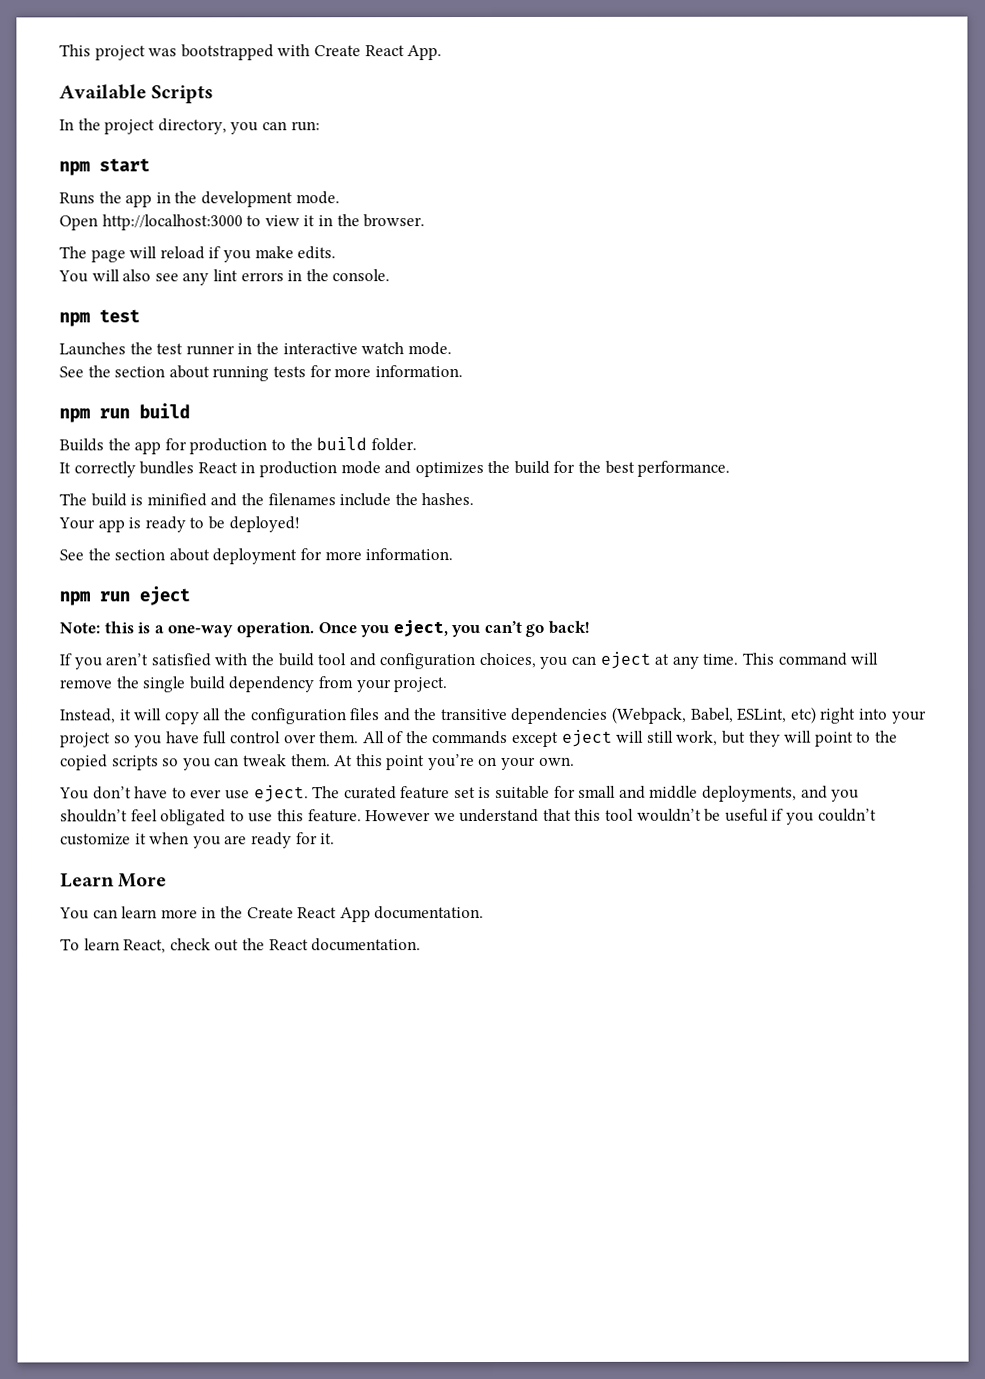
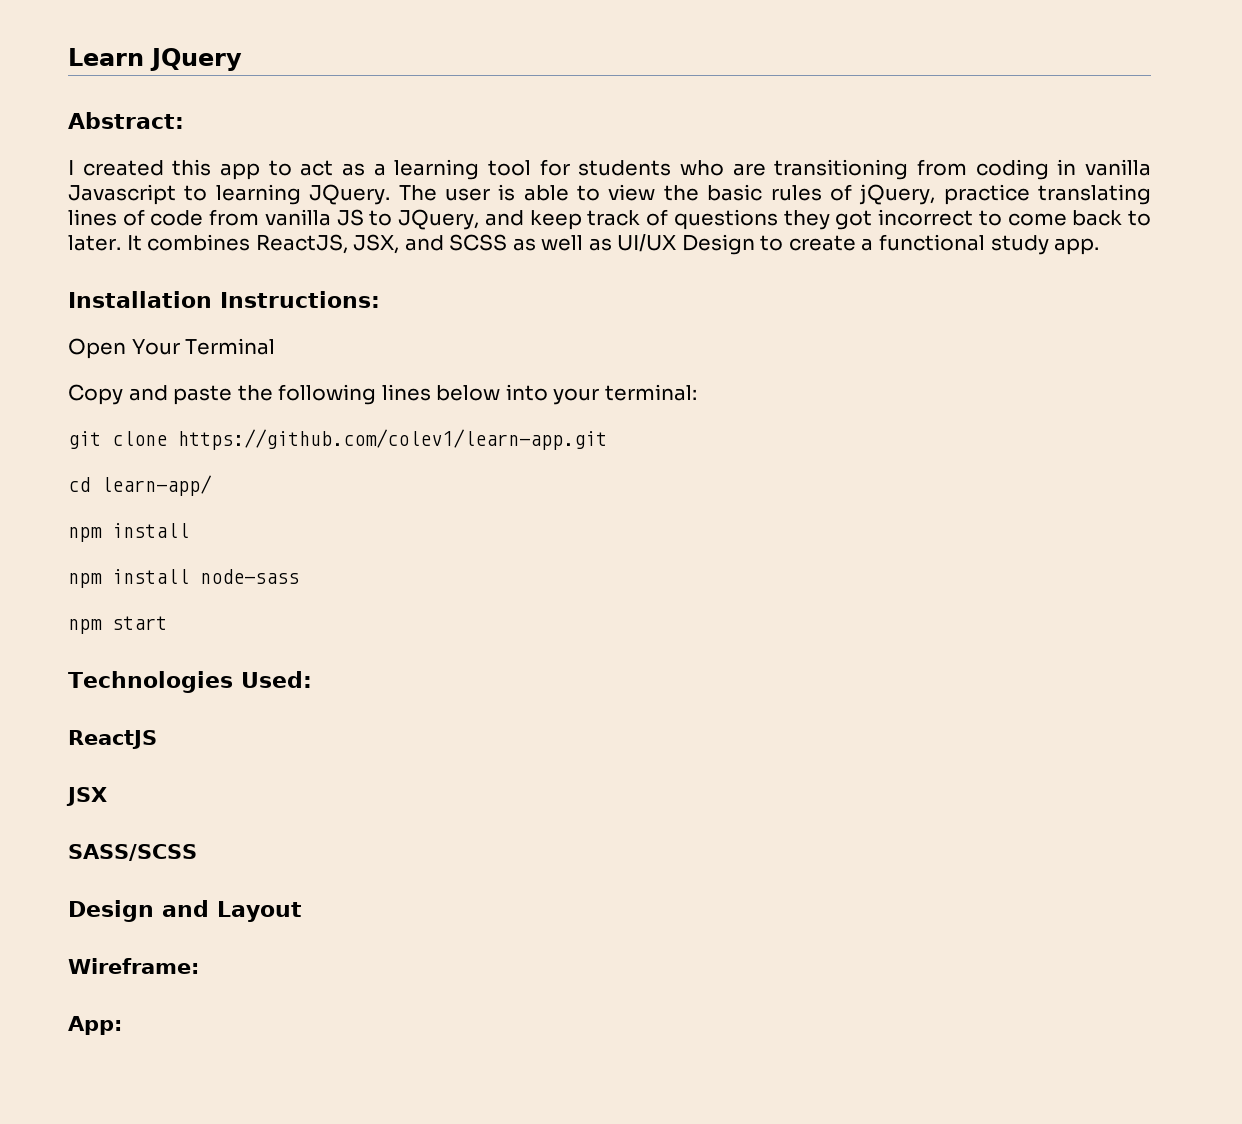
[59,44,443,61] [59,84,215,104] [59,118,320,135] [59,158,150,176] [59,191,340,208] [59,214,426,231] [59,246,337,263] [58,269,391,286] [59,309,140,327] [59,342,452,356] [59,365,463,382] [59,403,190,423] [59,437,417,455] [59,460,731,478] [59,493,475,507] [58,516,300,533] [59,548,454,565] [59,586,190,606] [59,620,591,638] [59,651,879,670] [59,676,449,693] [60,706,927,725] [60,729,898,748] [60,754,575,771] [59,785,860,803] [60,808,877,826] [60,832,336,849] [60,873,168,888] [59,906,485,923] [60,938,422,954] This project was bootstrapped with Create React App. // Available Scripts // In the project directory, you can run: // npm start // Runs the app in the development mode. // Open http://localhost:3000 to view it in the browser. // The page will reload if you make edits. // You will also see any lint errors in the console. // npm test // Launches the test runner in the interactive watch mode. // See the section about running tests for more information. // npm run build // Builds the app for production to the build folder. // It correctly bundles React in production mode and optimizes the build for the best performance. // The build is minified and the filenames include the hashes. // Your app is ready to be deployed! // See the section about deployment for more information. // npm run eject // Note: this is a one-way operation. Once you eject, you can’t go back! // If you aren’t satisfied with the build tool and configuration choices, you can eject at any time. This command will remove the single build dependency from your project. // Instead, it will copy all the configuration files and the transitive dependencies (Webpack, Babel, ESLint, etc) right into your project so you have full control over them. All of the commands except eject will still work, but they will point to the copied scripts so you can tweak them. At this point you’re on your own. // You don’t have to ever use eject. The curated feature set is suitable for small and middle deployments, and you shouldn’t feel obligated to use this feature. However we understand that this tool wouldn’t be useful if you couldn’t customize it when you are ready for it. // Learn More // You can learn more in the Create React App documentation. // To learn React, check out the React documentation. -> [68,48,242,71] [68,112,184,129] [68,159,1151,180] [68,184,1151,205] [68,209,1151,230] [68,234,1100,255] [68,291,380,308] [68,338,276,359] [68,384,697,405] [68,429,607,450] [68,475,212,496] [68,523,189,542] [68,569,299,588] [68,616,167,634] [68,671,312,693] [68,730,157,749] [66,787,107,806] [68,844,197,861] [68,900,302,922] [68,958,199,974] [68,1016,122,1035] Learn JQuery // Abstract: // I created this app to act as a learning tool for students who are transitioning from coding in vanilla Javascript to learning JQuery. The user is able to view the basic rules of jQuery, practice translating lines of code from vanilla JS to JQuery, and keep track of questions they got incorrect to come back to later. It combines ReactJS, JSX, and SCSS as well as UI/UX Design to create a functional study app. // Installation Instructions: // Open Your Terminal // Copy and paste the following lines below into your terminal: // git clone https://github.com/colev1/learn-app.git // cd learn-app/ // npm install // npm install node-sass // npm start // Technologies Used: // ReactJS // JSX // SASS/SCSS // Design and Layout // Wireframe: // App:

